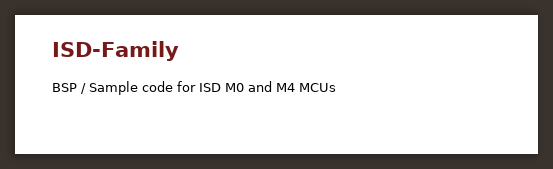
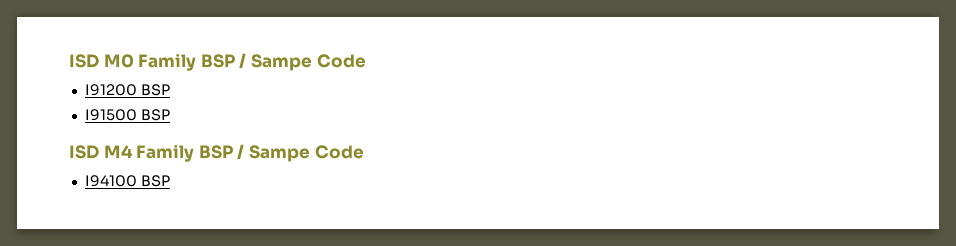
[52,41,179,61] [52,81,336,95] ISD-Family // BSP / Sample code for ISD M0 and M4 MCUs -> [69,53,366,71] [84,84,170,96] [84,109,170,121] [69,144,364,162] [84,175,170,187] ISD M0 Family BSP / Sampe Code // I91200 BSP // I91500 BSP // ISD M4 Family BSP / Sampe Code // I94100 BSP

